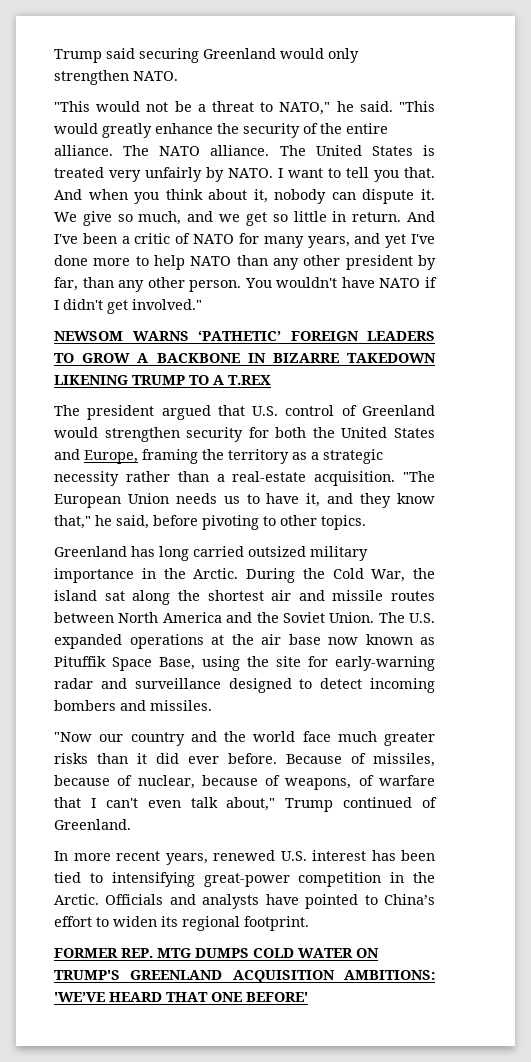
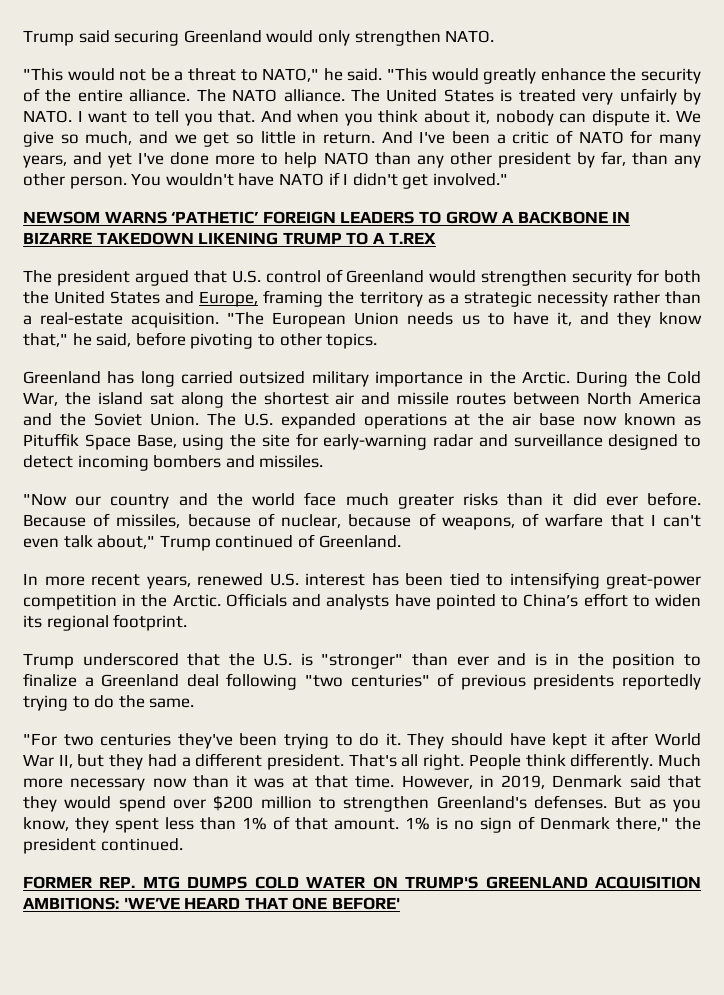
(309, 923) none -> [23,653,701,669] [23,673,702,690] [23,695,195,711] [23,732,702,749] [23,753,701,770] [23,775,702,791] [23,795,702,812] [23,816,701,833] [23,838,183,854] // Trump underscored that the U.S. is "stronger" than ever and is in the position to finalize a Greenland deal following "two centuries" of previous presidents reportedly trying to do the same. // "For two centuries they've been trying to do it. They should have kept it after World War II, but they had a different president. That's all right. People think differently. Much more necessary now than it was at that time. However, in 2019, Denmark said that they would spend over $200 million to strengthen Greenland's defenses. But as you know, they spent less than 1% of that amount. 1% is no sign of Denmark there," the president continued.

